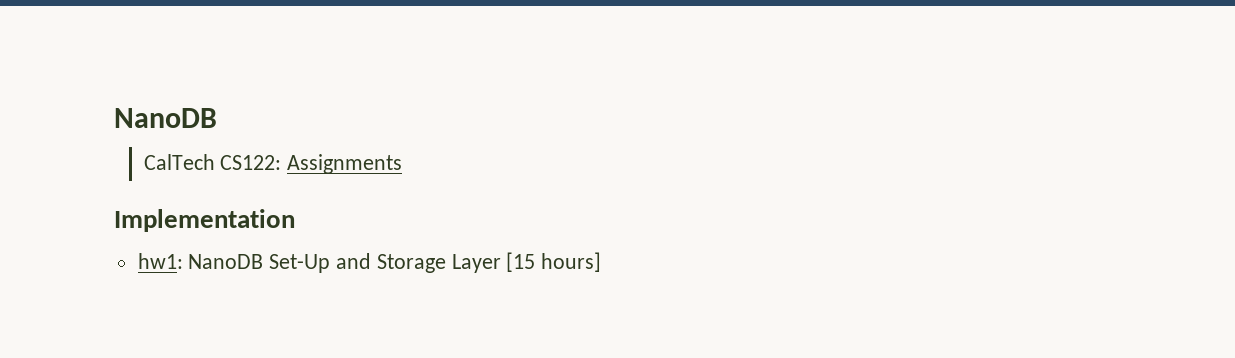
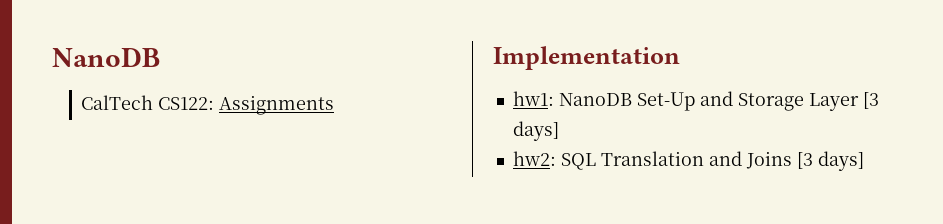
[506,252,602,272] [15 hours] -> [862,92,879,109] [512,121,559,141] [512,151,864,171] [3 days] // hw2: SQL Translation and Joins [3 days]

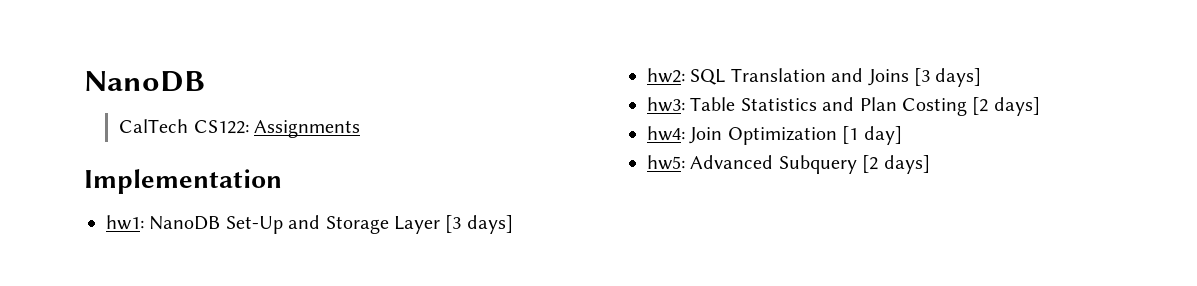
(864, 161) none -> [647,97,1040,116] [647,126,902,145] [647,155,930,174] // hw3: Table Statistics and Plan Costing [2 days] // hw4: Join Optimization [1 day] // hw5: Advanced Subquery [2 days]

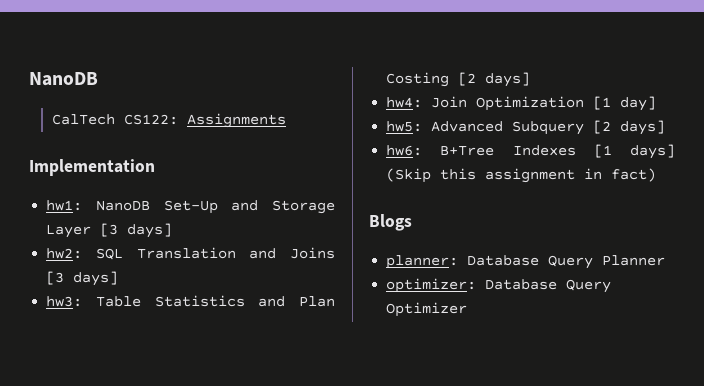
(930, 164) none -> [386,144,675,159] [386,168,657,183] [369,214,412,231] [386,255,666,269] [386,278,612,293] [386,302,468,317] // hw6: B+Tree Indexes [1 days] (Skip this assignment in fact) // Blogs // planner: Database Query Planner // optimizer: Database Query Optimizer

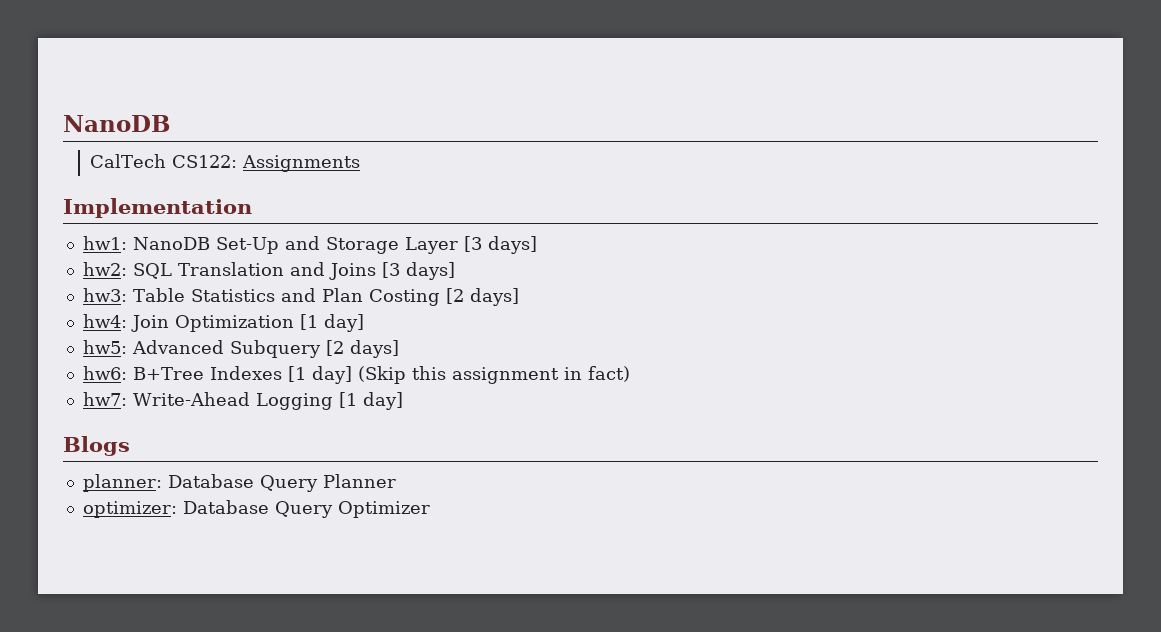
[630,144,675,159] days] -> [311,366,352,384] day]
(657, 175) none -> [82,392,403,410] // hw7: Write-Ahead Logging [1 day]

